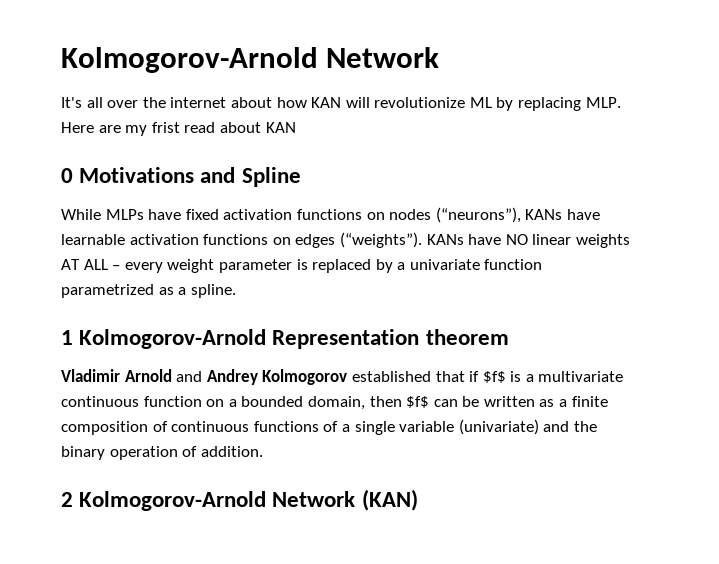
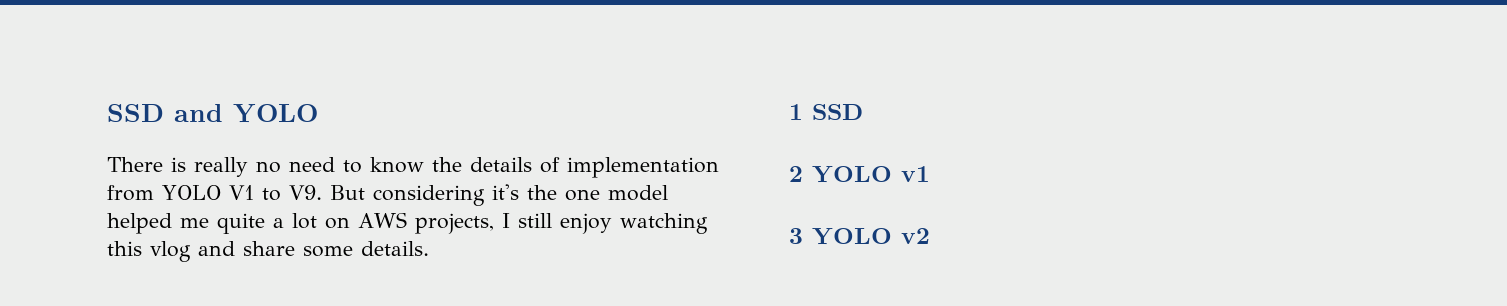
[61,47,440,73] [61,97,621,111] [61,122,296,136] [61,167,301,187] [61,207,600,223] [61,232,630,248] [61,259,543,273] [61,284,236,298] [61,329,509,349] [61,369,624,385] [61,396,608,410] [61,419,597,435] [61,446,263,460] [61,489,418,511] Kolmogorov-Arnold Network // It's all over the internet about how KAN will revolutionize ML by replacing MLP. Here are my frist read about KAN // 0 Motivations and Spline // While MLPs have fixed activation functions on nodes (“neurons”), KANs have learnable activation functions on edges (“weights”). KANs have NO linear weights AT ALL – every weight parameter is replaced by a univariate function parametrized as a spline. // 1 Kolmogorov-Arnold Representation theorem // Vladimir Arnold and Andrey Kolmogorov established that if $f$ is a multivariate continuous function on a bounded domain, then $f$ can be written as a finite composition of continuous functions of a single variable (univariate) and the binary operation of addition. // 2 Kolmogorov-Arnold Network (KAN) -> [107,104,318,123] [107,157,719,178] [107,184,668,206] [107,212,708,234] [107,241,429,262] [789,104,863,120] [789,166,930,183] [789,228,930,245] SSD and YOLO // There is really no need to know the details of implementation from YOLO V1 to V9. But considering it's the one model helped me quite a lot on AWS projects, I still enjoy watching this vlog and share some details. // 1 SSD // 2 YOLO v1 // 3 YOLO v2

